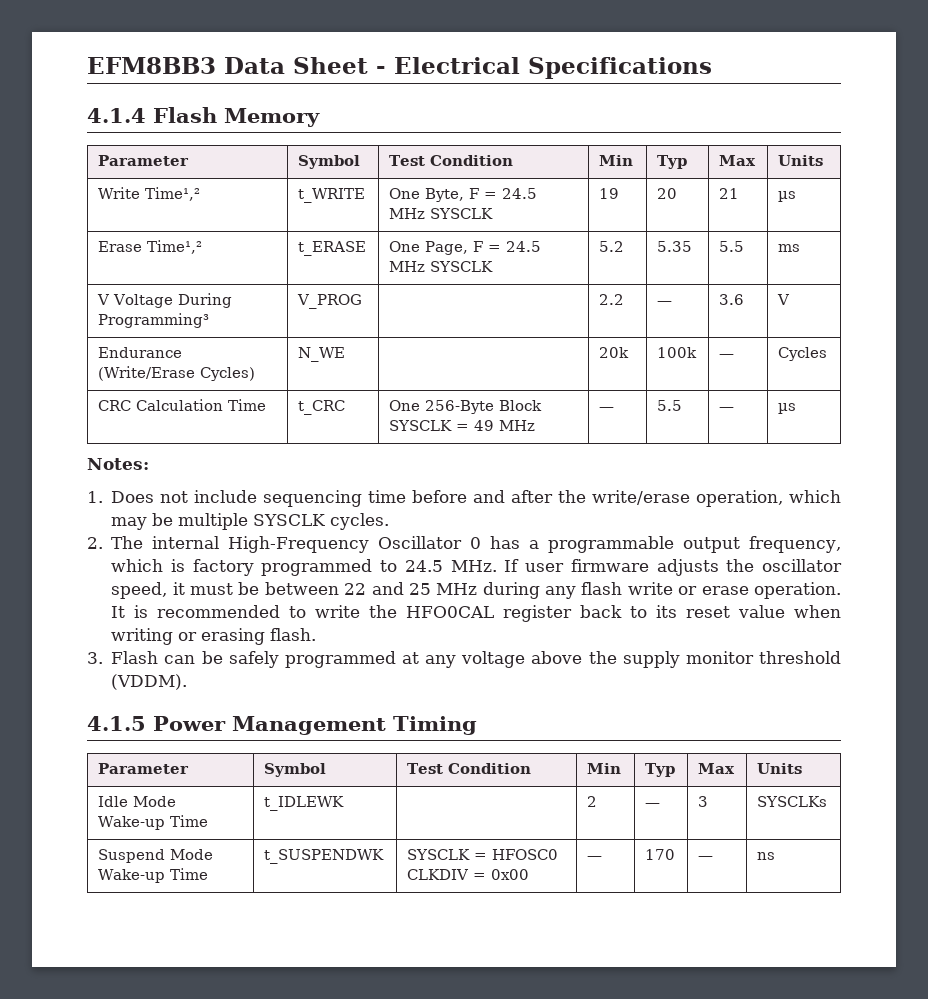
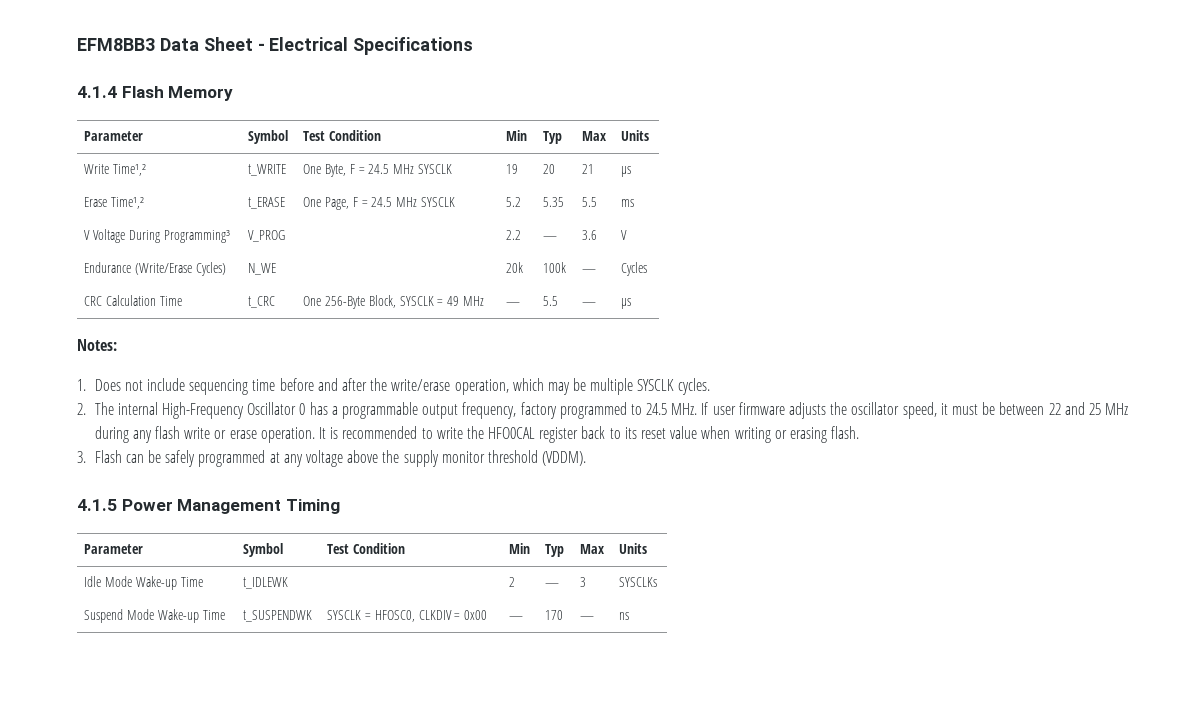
[499,400,543,411] Block -> [368,295,396,308] Block,
[111,559,185,572] which is -> (517, 410) none
[492,849,559,860] HFOSC0 -> [374,610,415,622] HFOSC0,

